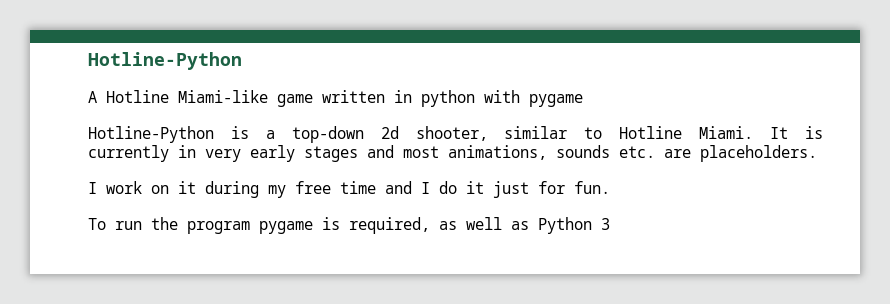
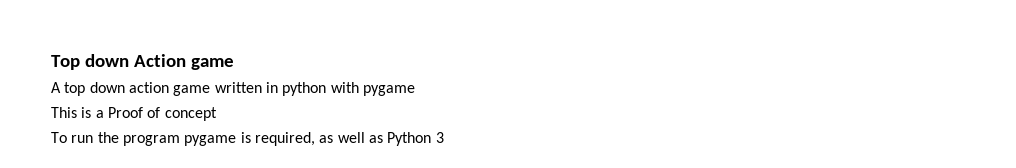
[88,52,242,70] [88,90,268,103] Hotline-Python // A Hotline Miami-like -> [51,54,234,70] [51,82,169,96] Top down Action game // A top down action
[88,126,214,143] Hotline-Python -> [51,107,77,118] This
[291,126,823,143] [88,145,817,162] [88,181,610,198] top-down 2d shooter, similar to Hotline Miami. It is currently in very early stages and most animations, sounds etc. are placeholders. // I work on it during my free time and I do it just for fun. -> [107,107,217,121] Proof of concept

